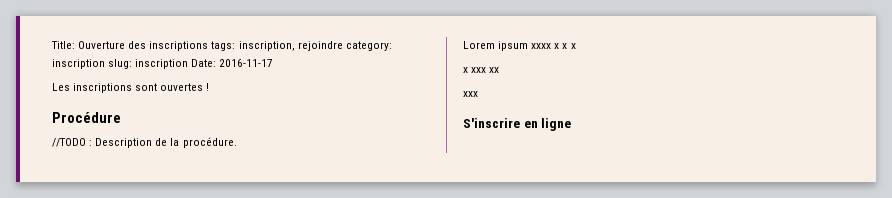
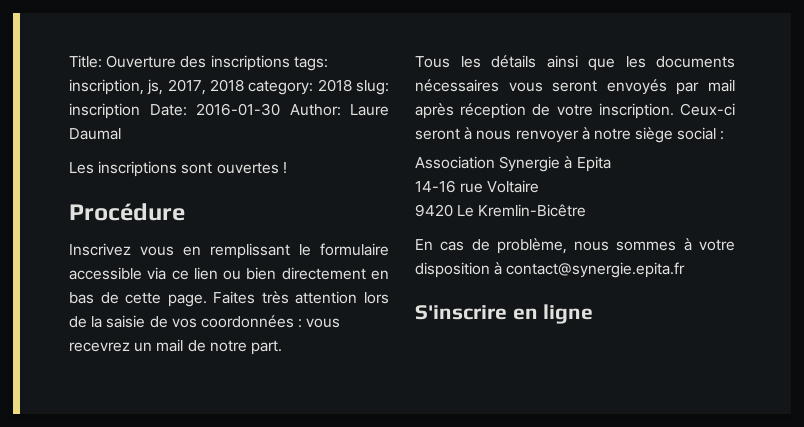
[297,41,392,51] [52,59,274,69] rejoindre category: inscription slug: inscription Date: 2016-11-17 -> [147,79,389,95] [69,103,389,119] [69,128,121,140] js, 2017, 2018 category: 2018 slug: inscription Date: 2016-01-30 Author: Laure Daumal
[52,137,237,148] [463,41,576,51] [463,67,500,73] [463,91,478,97] //TODO : Description de la procédure. // Lorem ipsum xxxx x x x // x xxx xx // xxx -> [69,243,389,259] [69,267,389,280] [69,291,389,307] [69,315,341,328] [69,339,282,355] [415,55,735,71] [415,79,735,95] [415,103,735,119] [415,127,725,143] [415,156,611,172] [415,180,540,193] [415,204,587,217] [415,238,735,254] [415,262,686,278] Inscrivez vous en remplissant le formulaire accessible via ce lien ou bien directement en bas de cette page. Faites très attention lors de la saisie de vos coordonnées : vous recevrez un mail de notre part. // Tous les détails ainsi que les documents nécessaires vous seront envoyés par mail après réception de votre inscription. Ceux-ci seront à nous renvoyer à notre siège social : // Association Synergie à Epita // 14-16 rue Voltaire // 9420 Le Kremlin-Bicêtre // En cas de problème, nous sommes à votre disposition à contact@synergie.epita.fr

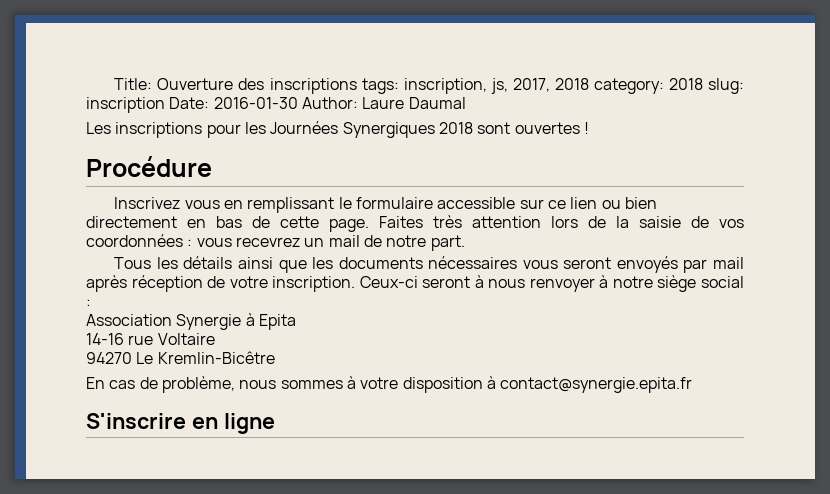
(178, 169) none -> [206,121,473,138] pour les Journées Synergiques 2018
[147,267,167,280] via -> [519,199,544,209] sur
[415,204,453,217] 9420 -> [86,352,132,364] 94270

